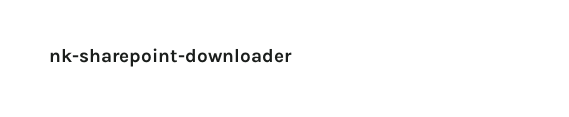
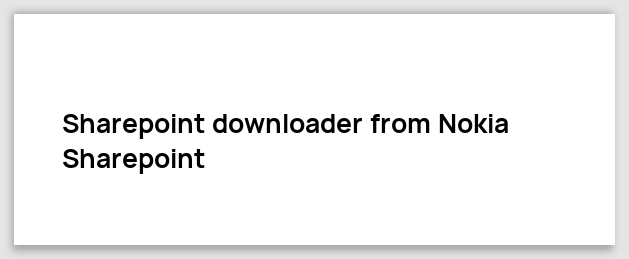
[49,48,292,67] nk-sharepoint-downloader -> [62,114,510,139] [62,149,205,174] Sharepoint downloader from Nokia Sharepoint

